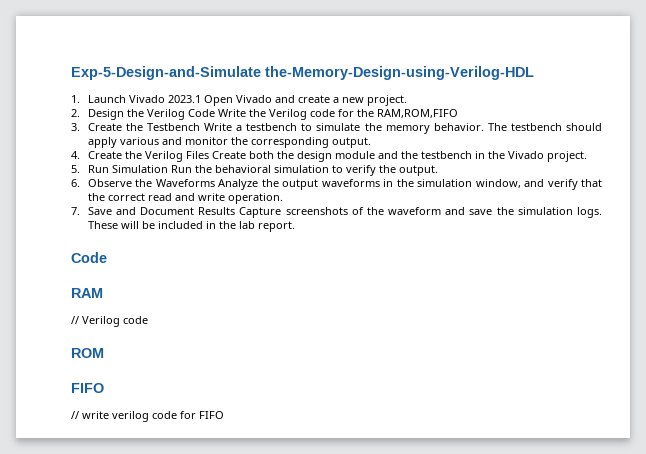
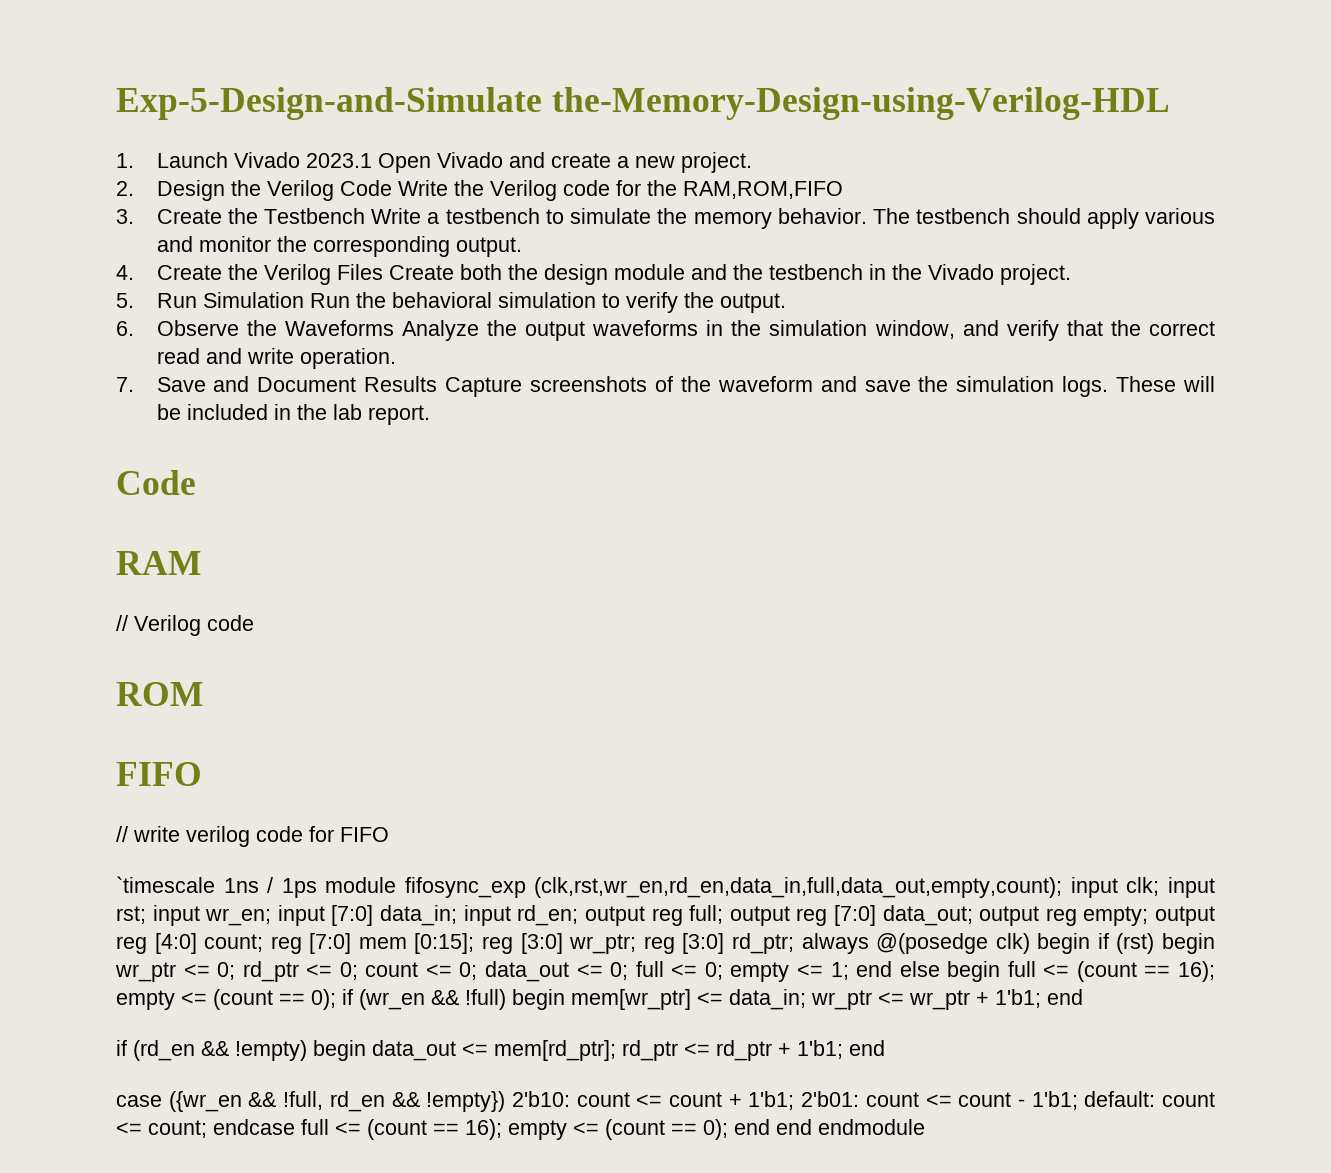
(224, 415) none -> [116,876,1215,898] [116,905,1215,926] [116,933,1215,954] [115,961,1215,982] [116,989,1083,1010] [116,1040,885,1061] [116,1091,1216,1112] [116,1119,925,1140] // `timescale 1ns / 1ps module fifosync_exp (clk,rst,wr_en,rd_en,data_in,full,data_out,empty,count); input clk; input rst; input wr_en; input [7:0] data_in; input rd_en; output reg full; output reg [7:0] data_out; output reg empty; output reg [4:0] count; reg [7:0] mem [0:15]; reg [3:0] wr_ptr; reg [3:0] rd_ptr; always @(posedge clk) begin if (rst) begin wr_ptr <= 0; rd_ptr <= 0; count <= 0; data_out <= 0; full <= 0; empty <= 1; end else begin full <= (count == 16); empty <= (count == 0); if (wr_en && !full) begin mem[wr_ptr] <= data_in; wr_ptr <= wr_ptr + 1'b1; end // if (rd_en && !empty) begin data_out <= mem[rd_ptr]; rd_ptr <= rd_ptr + 1'b1; end // case ({wr_en && !full, rd_en && !empty}) 2'b10: count <= count + 1'b1; 2'b01: count <= count - 1'b1; default: count <= count; endcase full <= (count == 16); empty <= (count == 0); end end endmodule

